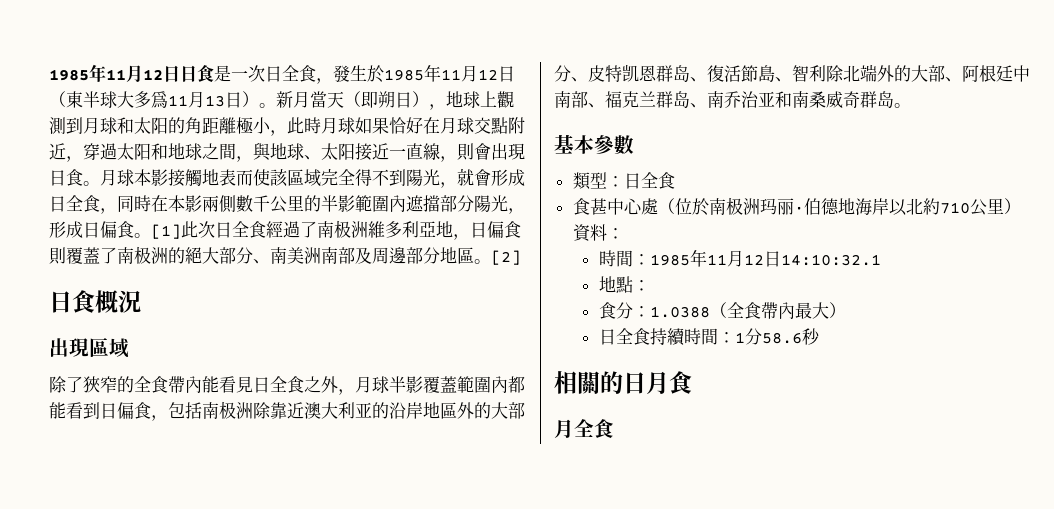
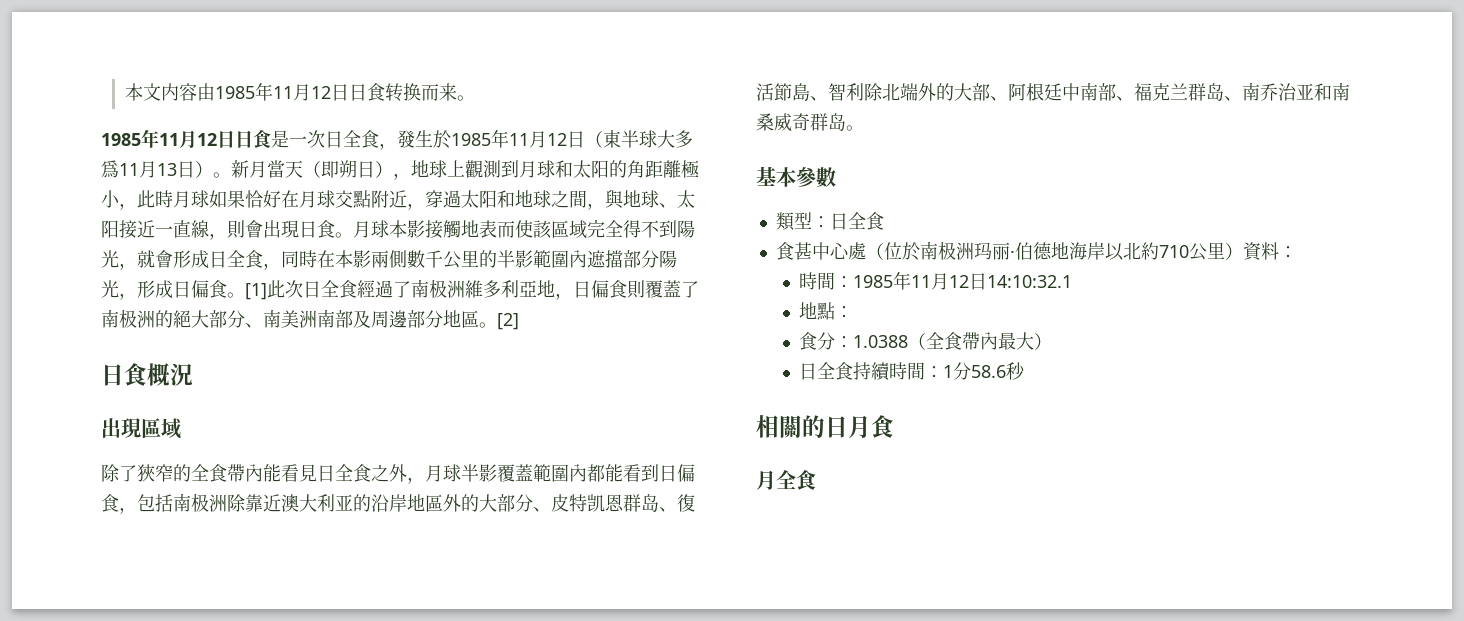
(49, 75) none -> [124,82,475,102] 本文内容由1985年11月12日日食转换而来。 //

